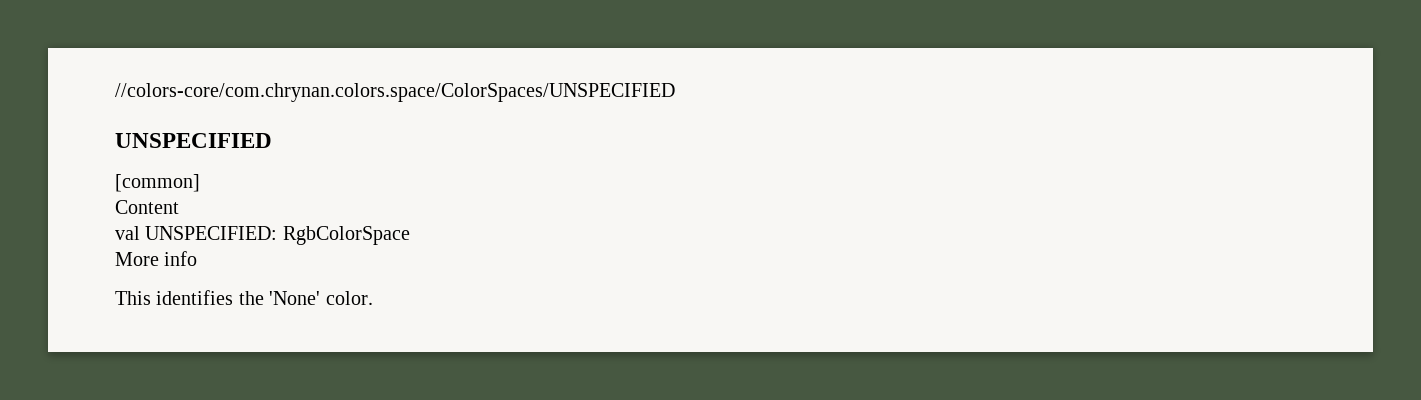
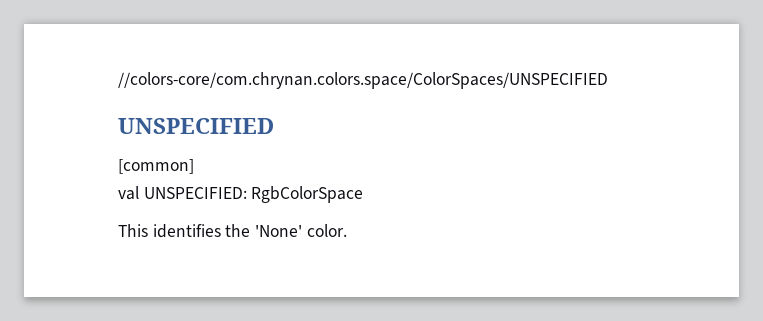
[115,200,179,214] // Content -> (194, 166) none
[115,251,198,266] // More info -> (364, 194) none

